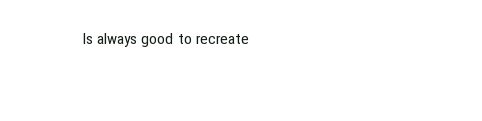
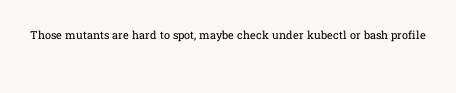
[82,33,249,47] Is always good to recreate -> [30,30,426,42] Those mutants are hard to spot, maybe check under kubectl or bash profile

